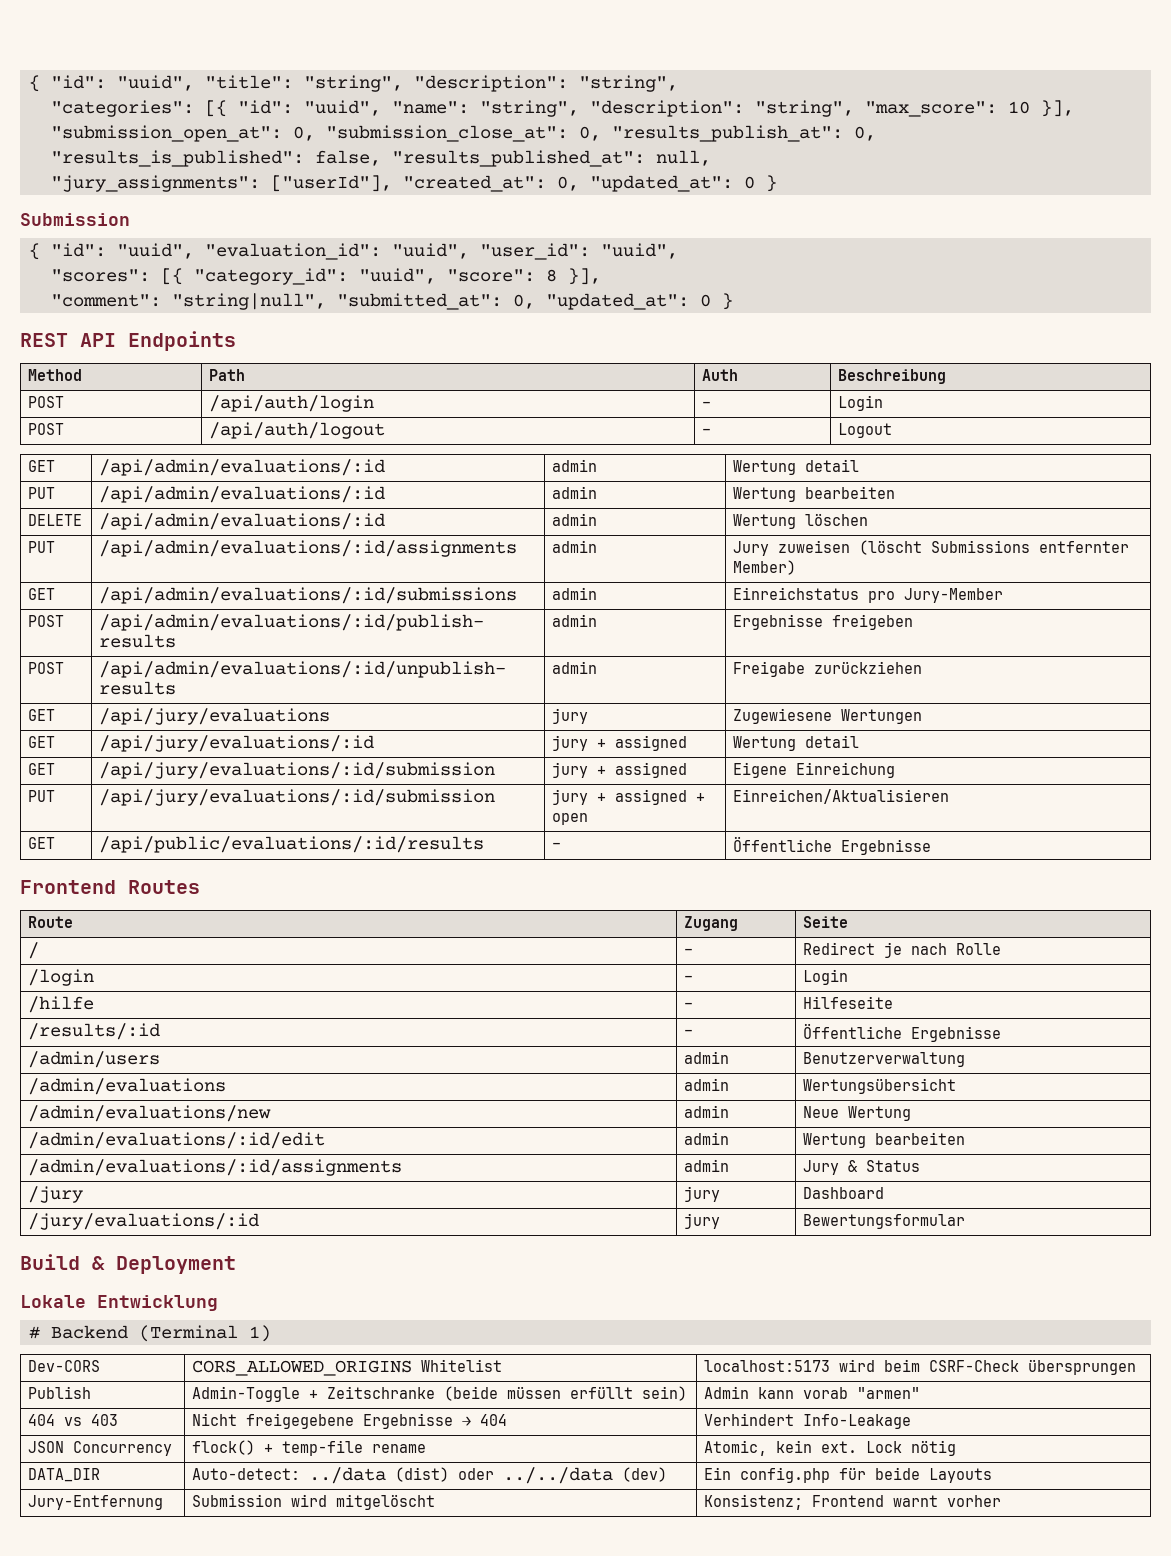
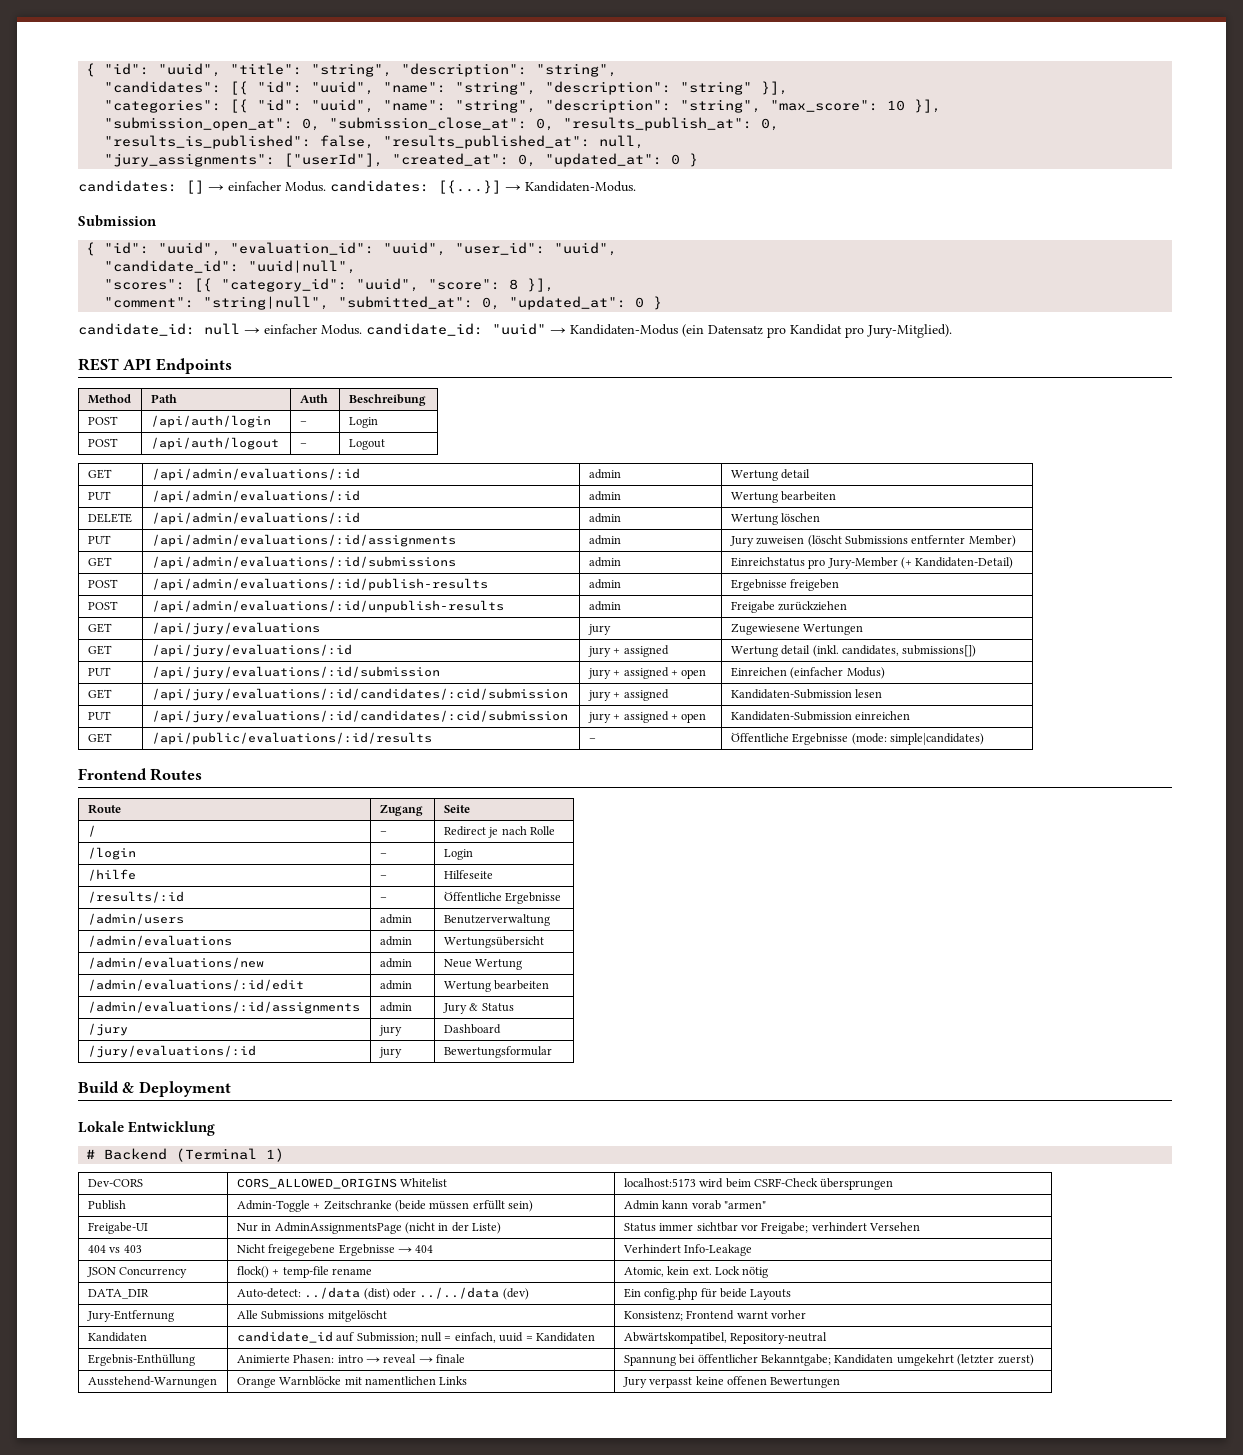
(678, 83) none -> [104,81,789,95] // "candidates": [{ "id": "uuid", "name": "string", "description": "string" }],
(777, 183) none -> [78,180,636,194] // candidates: [] → einfacher Modus. candidates: [{...}] → Kandidaten-Modus.
(678, 251) none -> [104,260,357,274] // "candidate_id": "uuid|null",
(733, 301) none -> [78,323,952,338] // candidate_id: null → einfacher Modus. candidate_id: "uuid" → Kandidaten-Modus (ein Datensatz pro Kandidat pro Jury-Mitglied).
(1004, 595) none -> [901,557,1014,569] (+ Kandidaten-Detail)
[28,763,56,775] [99,762,496,779] [552,762,688,778] [733,762,896,778] // GET | /api/jury/evaluations/:id/submission | jury + assigned | Eigene Einreichung -> [812,645,977,657] (inkl. candidates, submissions[])
[733,789,950,804] Einreichen/Aktualisieren -> [730,667,885,679] [87,689,112,699] [151,688,568,701] [587,689,669,701] [730,689,883,699] [87,711,111,720] [151,710,568,723] [587,711,707,723] [730,711,911,721] Einreichen (einfacher Modus) // GET | /api/jury/evaluations/:id/candidates/:cid/submission | jury + assigned | Kandidaten-Submission lesen // PUT | /api/jury/evaluations/:id/candidates/:cid/submission | jury + assigned + open | Kandidaten-Submission einreichen
(932, 847) none -> [851,733,985,745] (mode: simple|candidates)
(921, 1393) none -> [87,1222,148,1234] [236,1222,502,1234] [623,1222,921,1234] // Freigabe-UI | Nur in AdminAssignmentsPage (nicht in der Liste) | Status immer sichtbar vor Freigabe; verhindert Versehen
[192,1494,328,1507] Submission wird -> [236,1310,325,1320] Alle Submissions
(1002, 1501) none -> [87,1332,147,1342] [236,1331,595,1343] [623,1332,828,1344] [87,1354,195,1366] [236,1354,466,1363] [623,1354,1034,1366] [87,1376,217,1388] [236,1376,468,1388] [622,1376,841,1388] // Kandidaten | candidate_id auf Submission; null = einfach, uuid = Kandidaten | Abwärtskompatibel, Repository-neutral // Ergebnis-Enthüllung | Animierte Phasen: intro → reveal → finale | Spannung bei öffentlicher Bekanntgabe; Kandidaten umgekehrt (letzter zuerst) // Ausstehend-Warnungen | Orange Warnblöcke mit namentlichen Links | Jury verpasst keine offenen Bewertungen

